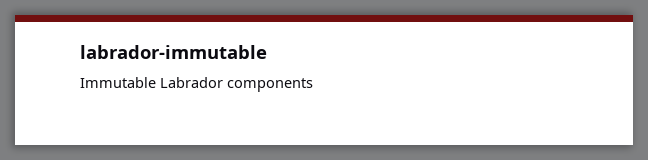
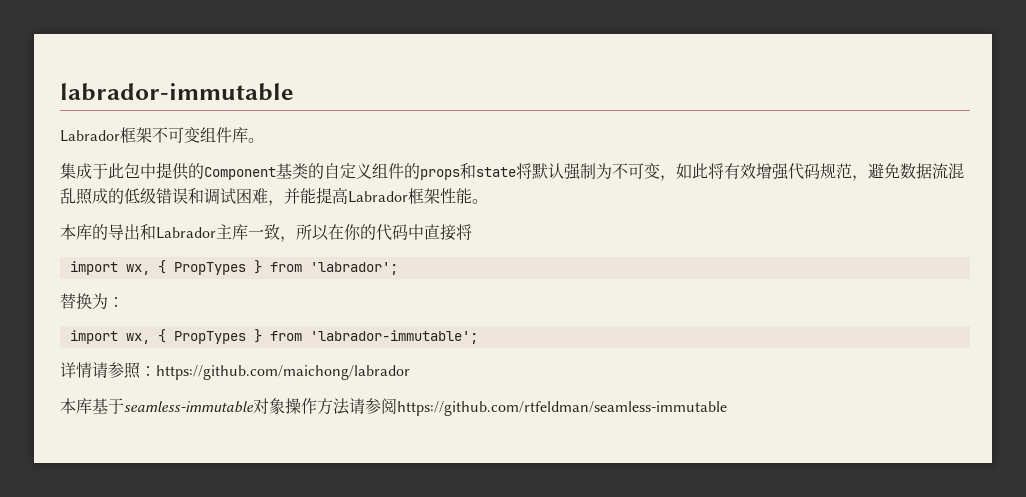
[80,77,313,92] Immutable Labrador components -> [60,127,264,143] [60,162,964,181] [60,187,488,206] [60,224,472,242] [69,260,398,275] [60,293,124,310] [69,329,478,344] [60,362,410,380] [60,398,727,416] Labrador框架不可变组件库。 // 集成于此包中提供的Component基类的自定义组件的props和state将默认强制为不可变，如此将有效增强代码规范，避免数据流混乱照成的低级错误和调试困难，并能提高Labrador框架性能。 // 本库的导出和Labrador主库一致，所以在你的代码中直接将 // import wx, { PropTypes } from 'labrador'; // 替换为： // import wx, { PropTypes } from 'labrador-immutable'; // 详情请参照：https://github.com/maichong/labrador // 本库基于seamless-immutable对象操作方法请参阅https://github.com/rtfeldman/seamless-immutable

